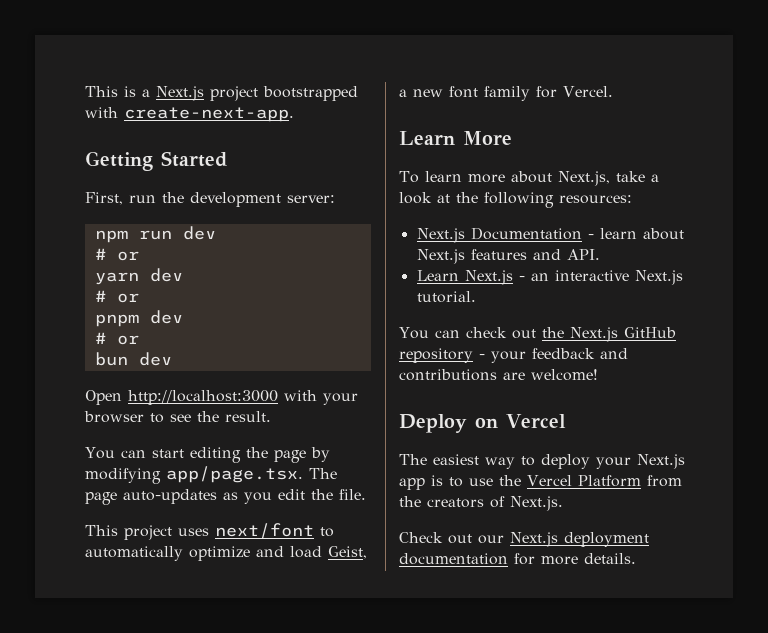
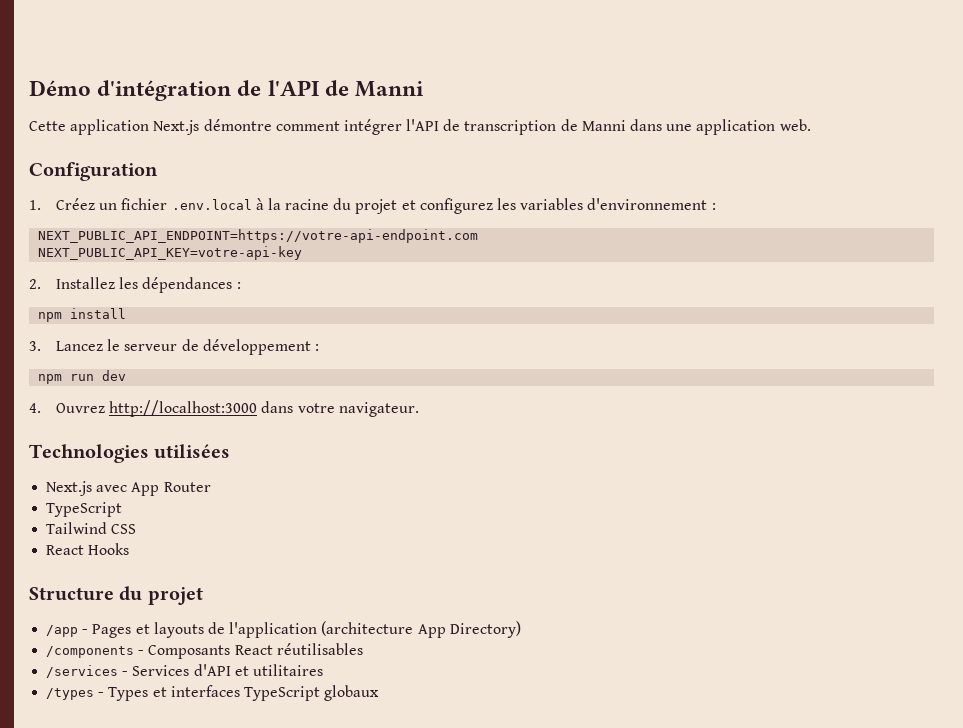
[85,86,358,101] [85,107,294,122] [85,151,227,171] [85,192,335,207] [94,226,216,243] [94,248,139,261] [94,268,183,285] [94,290,139,303] [94,310,183,327] [94,332,139,345] [94,352,172,366] [85,390,358,405] [84,411,271,423] [85,447,330,463] [85,466,337,484] [85,489,366,505] [85,523,334,540] [85,546,367,561] [399,86,613,101] [399,131,512,145] [399,171,659,186] [399,192,632,208] [416,227,684,243] [416,249,600,264] [416,270,683,285] [416,291,476,303] [399,327,676,342] [399,348,628,363] [399,369,598,381] [399,414,566,433] [399,454,685,469] [399,475,682,490] [399,496,563,511] [399,532,649,547] [399,553,636,565] This is a Next.js project bootstrapped with create-next-app. // Getting Started // First, run the development server: // npm run dev // # or // yarn dev // # or // pnpm dev // # or // bun dev // Open http://localhost:3000 with your browser to see the result. // You can start editing the page by modifying app/page.tsx. The page auto-updates as you edit the file. // This project uses next/font to automatically optimize and load Geist, a new font family for Vercel. // Learn More // To learn more about Next.js, take a look at the following resources: // Next.js Documentation - learn about Next.js features and API. // Learn Next.js - an interactive Next.js tutorial. // You can check out the Next.js GitHub repository - your feedback and contributions are welcome! // Deploy on Vercel // The easiest way to deploy your Next.js app is to use the Vercel Platform from the creators of Next.js. // Check out our Next.js deployment documentation for more details. -> [29,80,425,101] [29,119,811,135] [29,162,158,181] [29,198,716,214] [38,229,479,243] [38,246,303,260] [29,277,241,293] [38,308,127,322] [29,339,319,355] [38,370,127,384] [29,400,419,417] [29,444,231,463] [46,481,211,496] [46,502,123,517] [46,522,137,534] [46,543,130,555] [29,586,203,605] [46,621,521,638] [46,643,363,659] [46,664,323,678] [46,685,380,701] Démo d'intégration de l'API de Manni // Cette application Next.js démontre comment intégrer l'API de transcription de Manni dans une application web. // Configuration // 1. Créez un fichier .env.local à la racine du projet et configurez les variables d'environnement : // NEXT_PUBLIC_API_ENDPOINT=https://votre-api-endpoint.com // NEXT_PUBLIC_API_KEY=votre-api-key // 2. Installez les dépendances : // npm install // 3. Lancez le serveur de développement : // npm run dev // 4. Ouvrez http://localhost:3000 dans votre navigateur. // Technologies utilisées // Next.js avec App Router // TypeScript // Tailwind CSS // React Hooks // Structure du projet // /app - Pages et layouts de l'application (architecture App Directory) // /components - Composants React réutilisables // /services - Services d'API et utilitaires // /types - Types et interfaces TypeScript globaux

